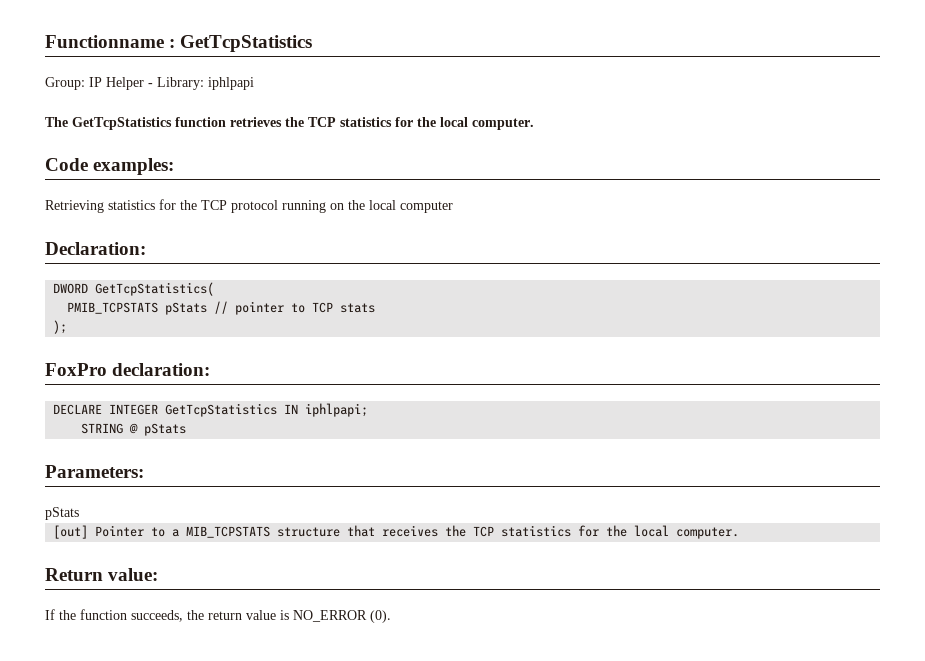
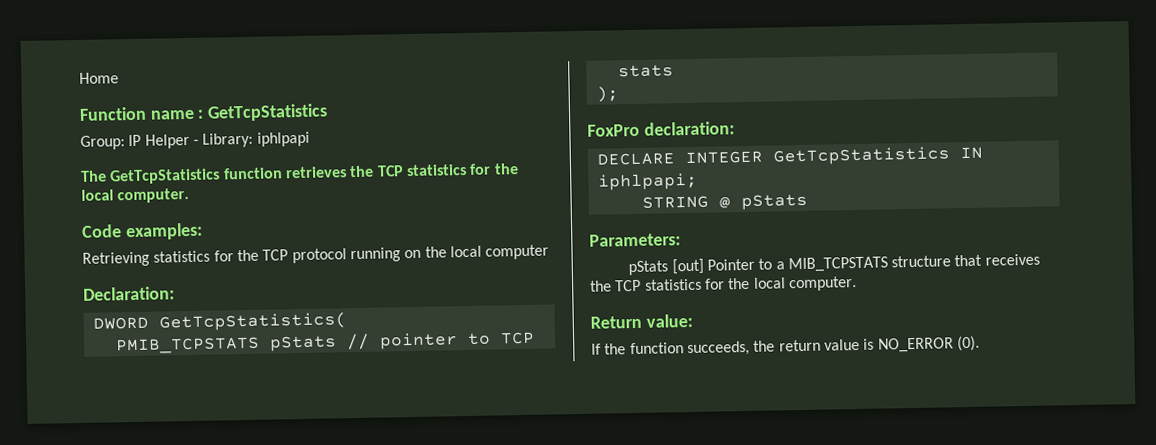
[45,35,164,48] Functionname -> [79,72,119,84] [79,106,195,121] Home // Function name
(79, 513) // -> (669, 268) none

